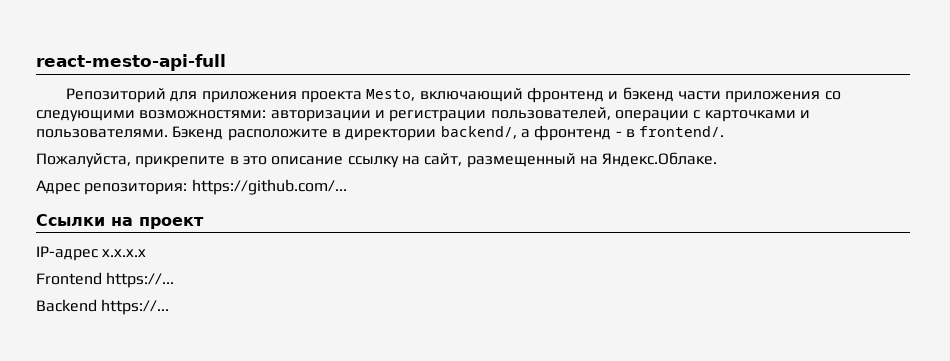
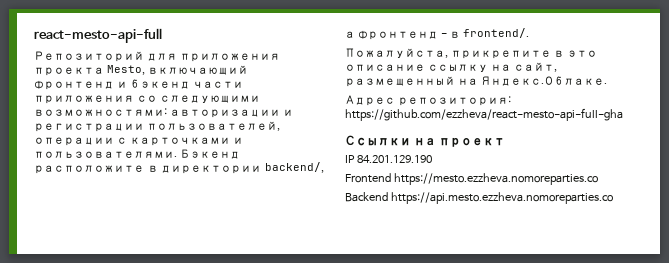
[191,179,347,195] https://github.com/... -> [345,108,623,121] https://github.com/ezzheva/react-mesto-api-full-gha
[36,246,147,261] IP-адрес x.x.x.x -> [345,155,432,163] IP 84.201.129.190
[106,272,175,288] https://... -> [393,173,598,185] https://mesto.ezzheva.nomoreparties.co
[101,299,170,315] https://... -> [390,192,613,204] https://api.mesto.ezzheva.nomoreparties.co

